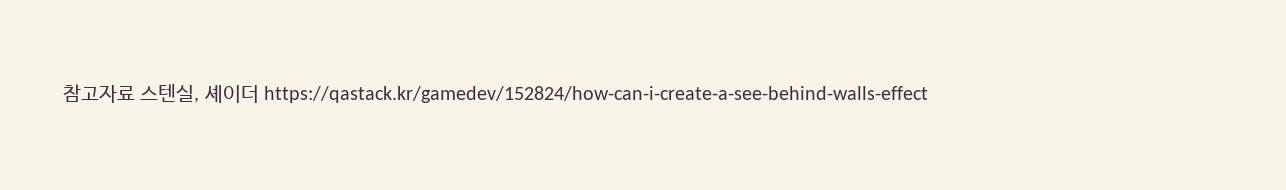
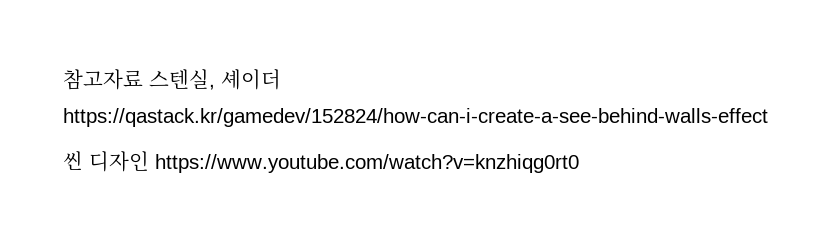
(929, 94) none -> [63,151,579,173] // 씬 디자인 https://www.youtube.com/watch?v=knzhiqg0rt0

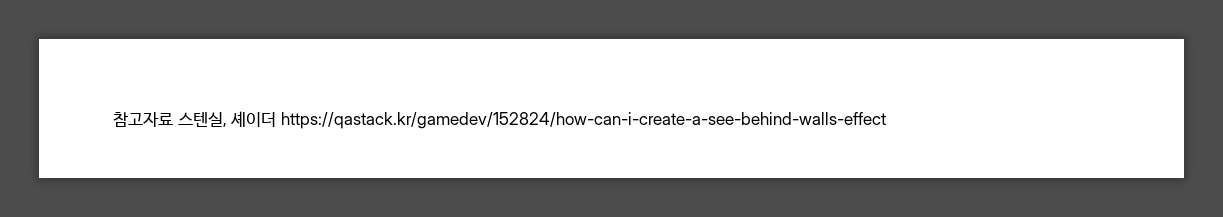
[63,151,579,173] // 씬 디자인 https://www.youtube.com/watch?v=knzhiqg0rt0 -> (886, 120) none

